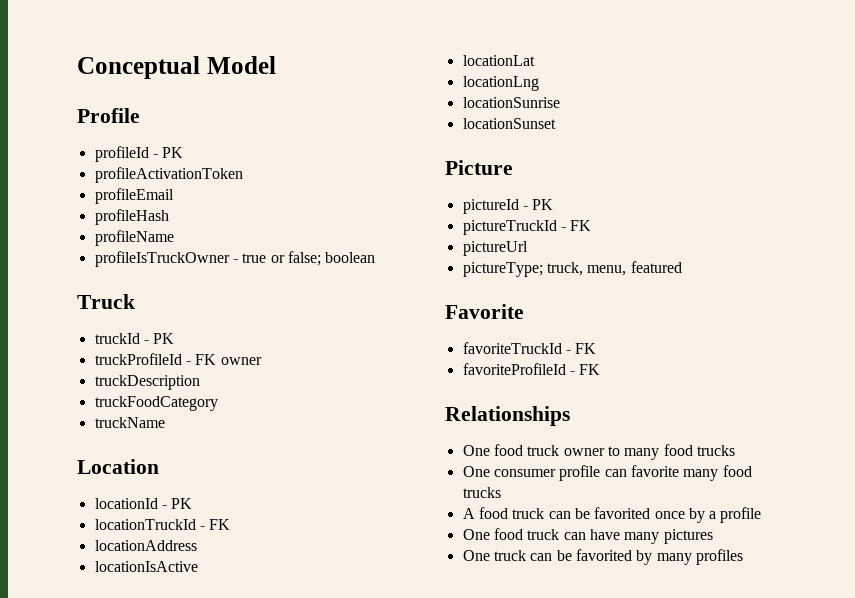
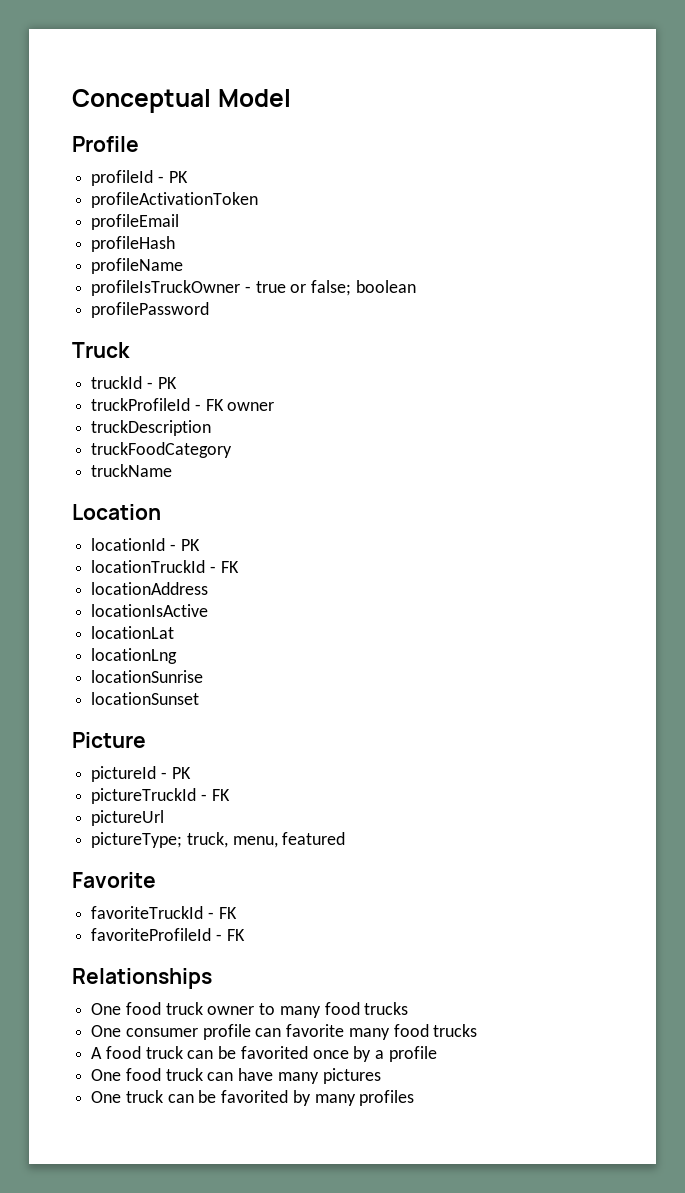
(376, 257) none -> [91,302,210,318] // profilePassword

